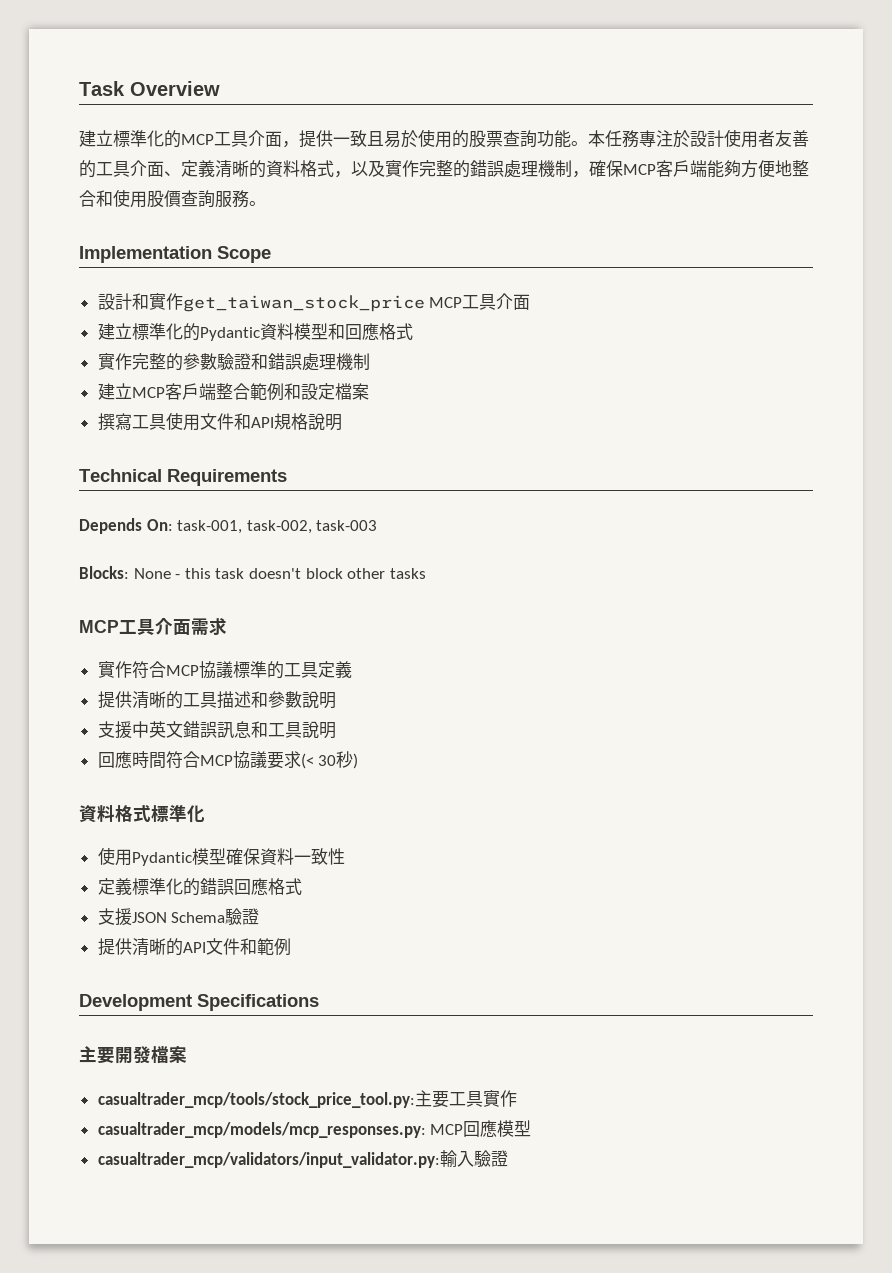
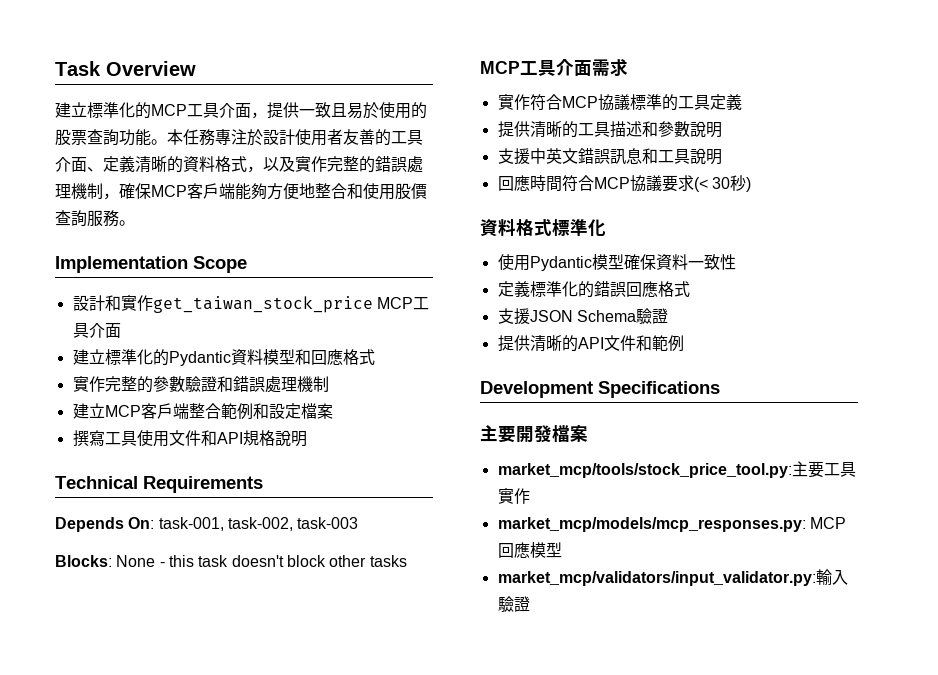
[97,1092,415,1108] casualtrader_mcp/tools/stock_price_tool.py: -> [497,463,792,478] market_mcp/tools/stock_price_tool.py:
[97,1122,426,1138] casualtrader_mcp/models/mcp_responses.py: -> [497,517,806,532] market_mcp/models/mcp_responses.py:
[97,1152,440,1168] casualtrader_mcp/validators/input_validator.py: -> [497,571,816,586] market_mcp/validators/input_validator.py:

